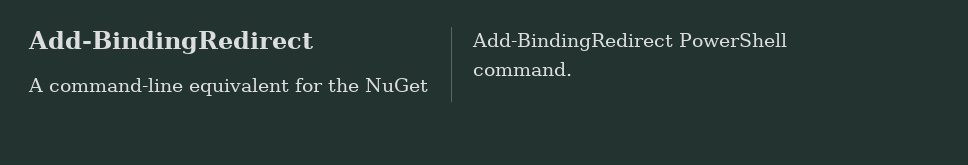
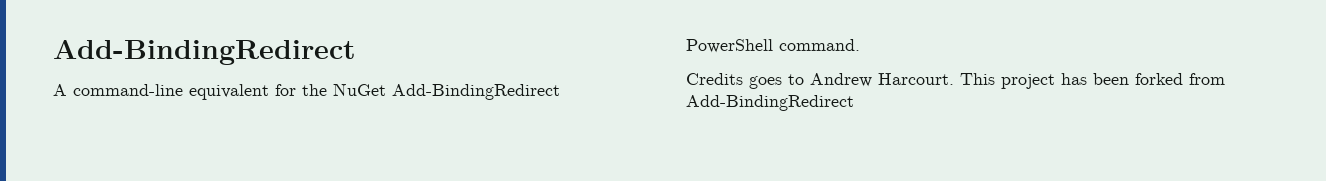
(572, 69) none -> [686,73,1225,89] [686,95,854,111] // Credits goes to Andrew Harcourt. This project has been forked from Add-BindingRedirect

